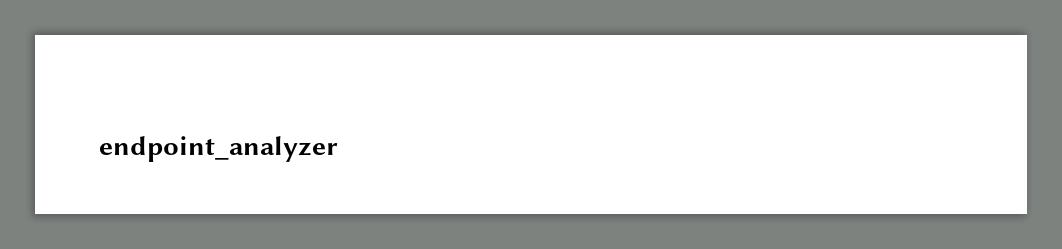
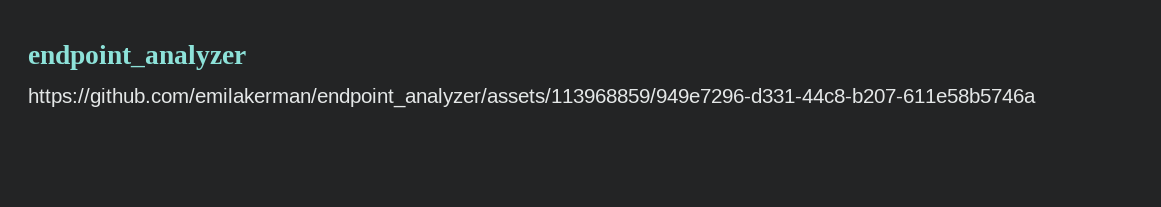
(338, 149) none -> [28,88,1036,108] // https://github.com/emilakerman/endpoint_analyzer/assets/113968859/949e7296-d331-44c8-b207-611e58b5746a

